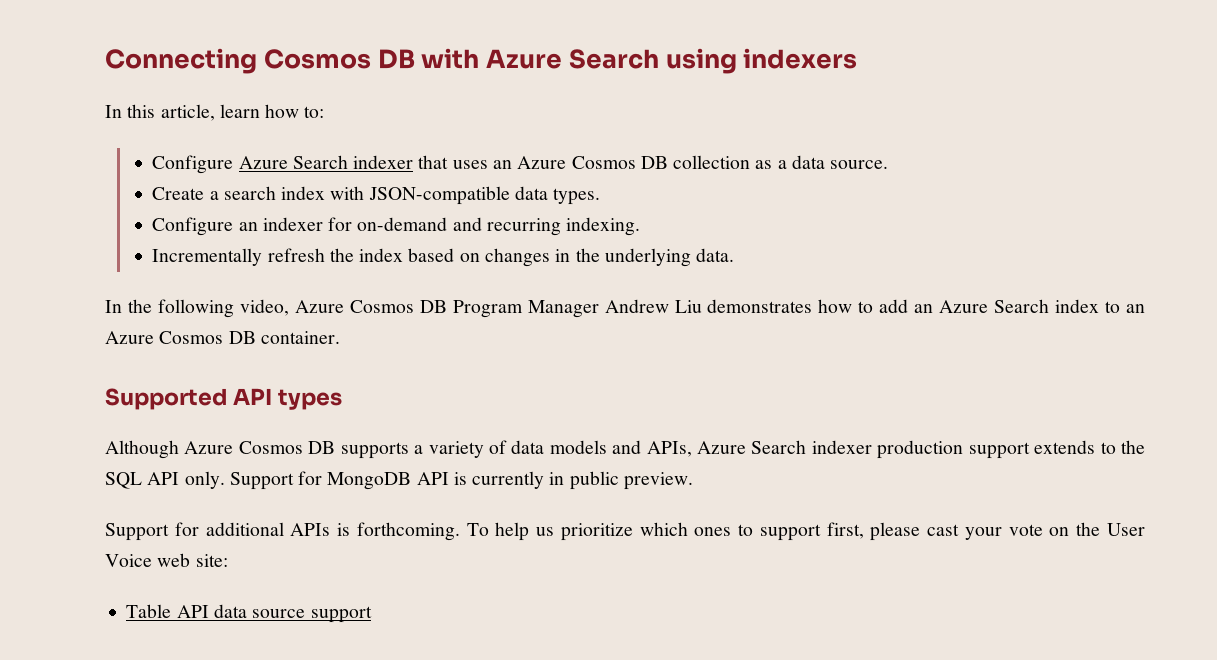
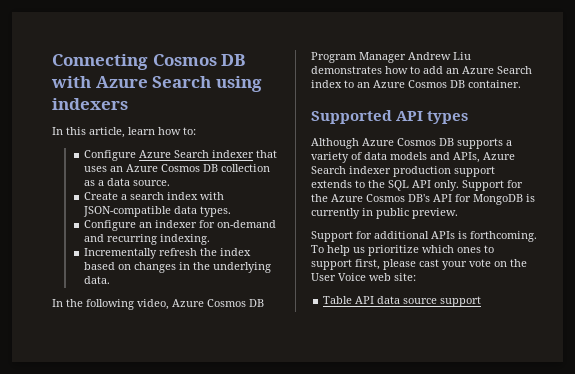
[327,472,449,490] MongoDB API -> [311,194,523,205] the Azure Cosmos DB's API for MongoDB

